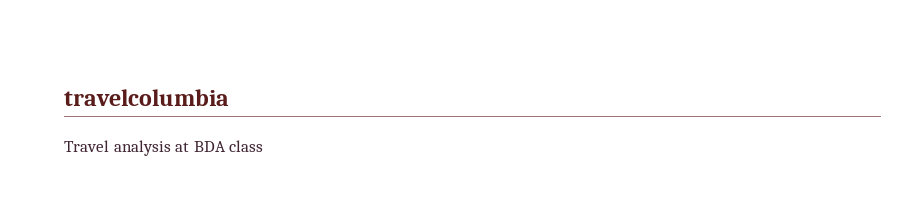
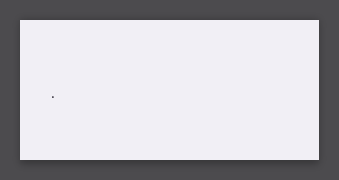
[64,89,229,106] [64,140,264,156] travelcolumbia // Travel analysis at BDA class -> [51,96,55,98] .

